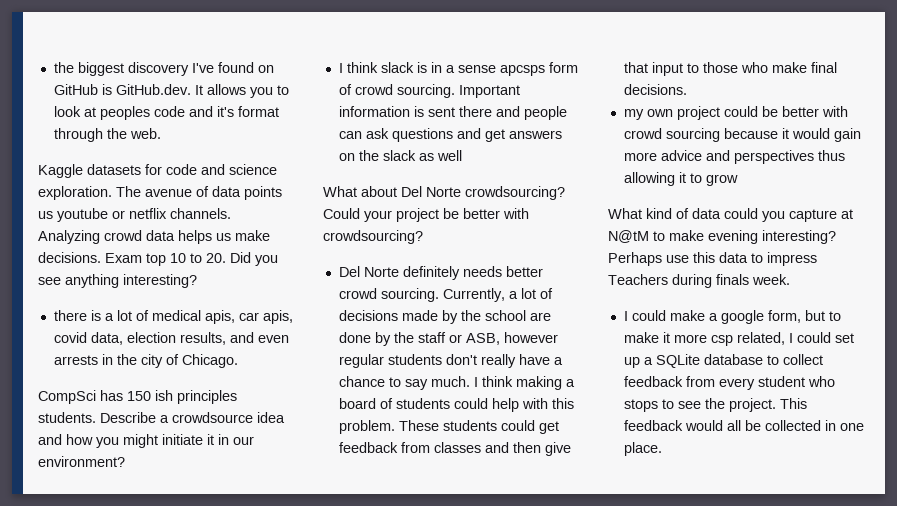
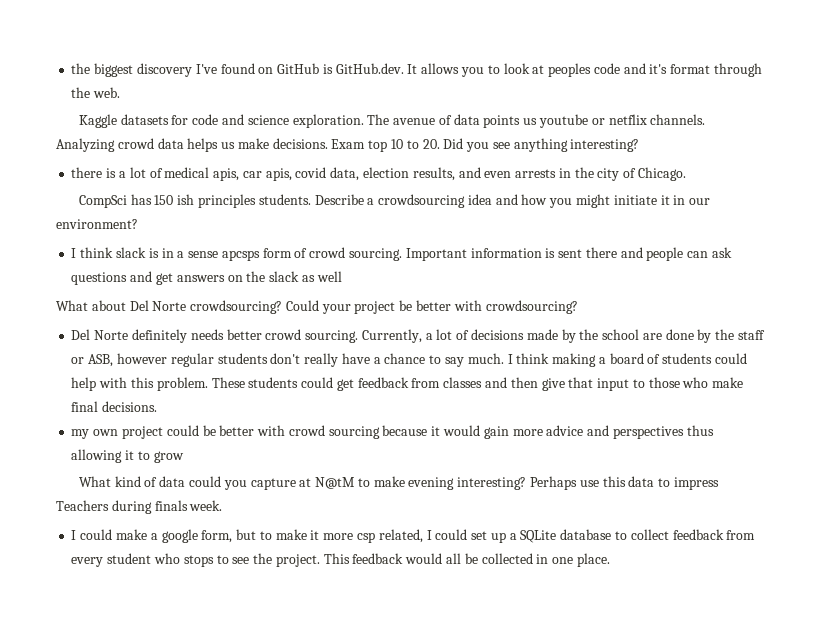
[172,412,253,423] crowdsource -> [378,194,466,208] crowdsourcing

